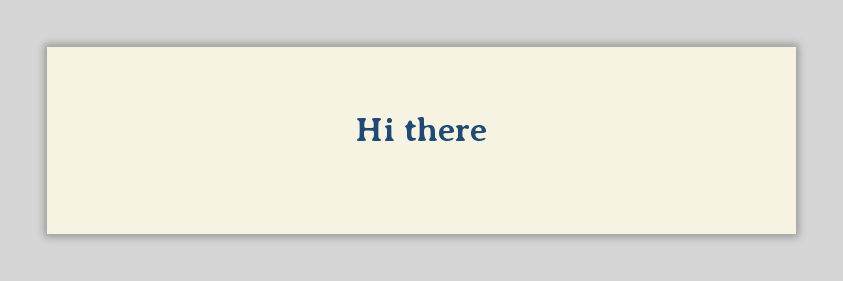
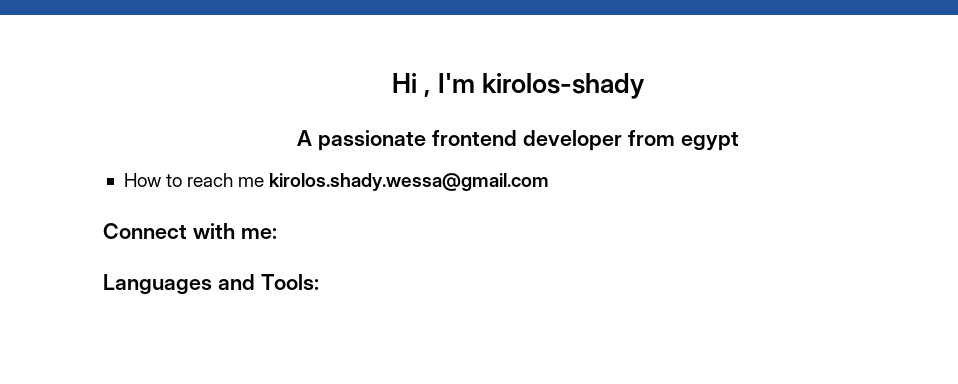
[404,117,488,141] there -> [424,73,645,99] [297,130,739,151] [123,173,550,191] [103,223,277,239] [103,274,319,295] , I'm kirolos-shady // A passionate frontend developer from egypt // How to reach me kirolos.shady.wessa@gmail.com // Connect with me: // Languages and Tools:

